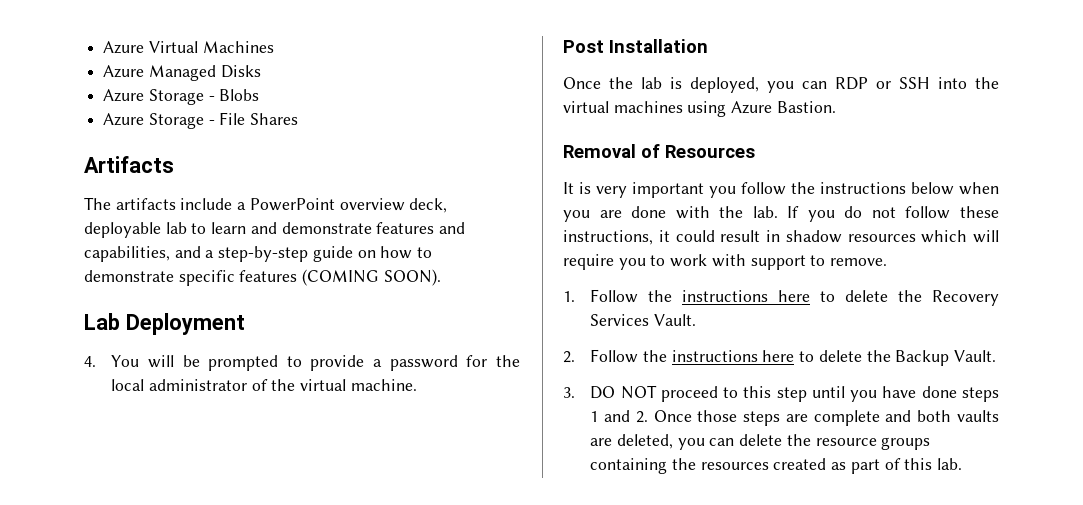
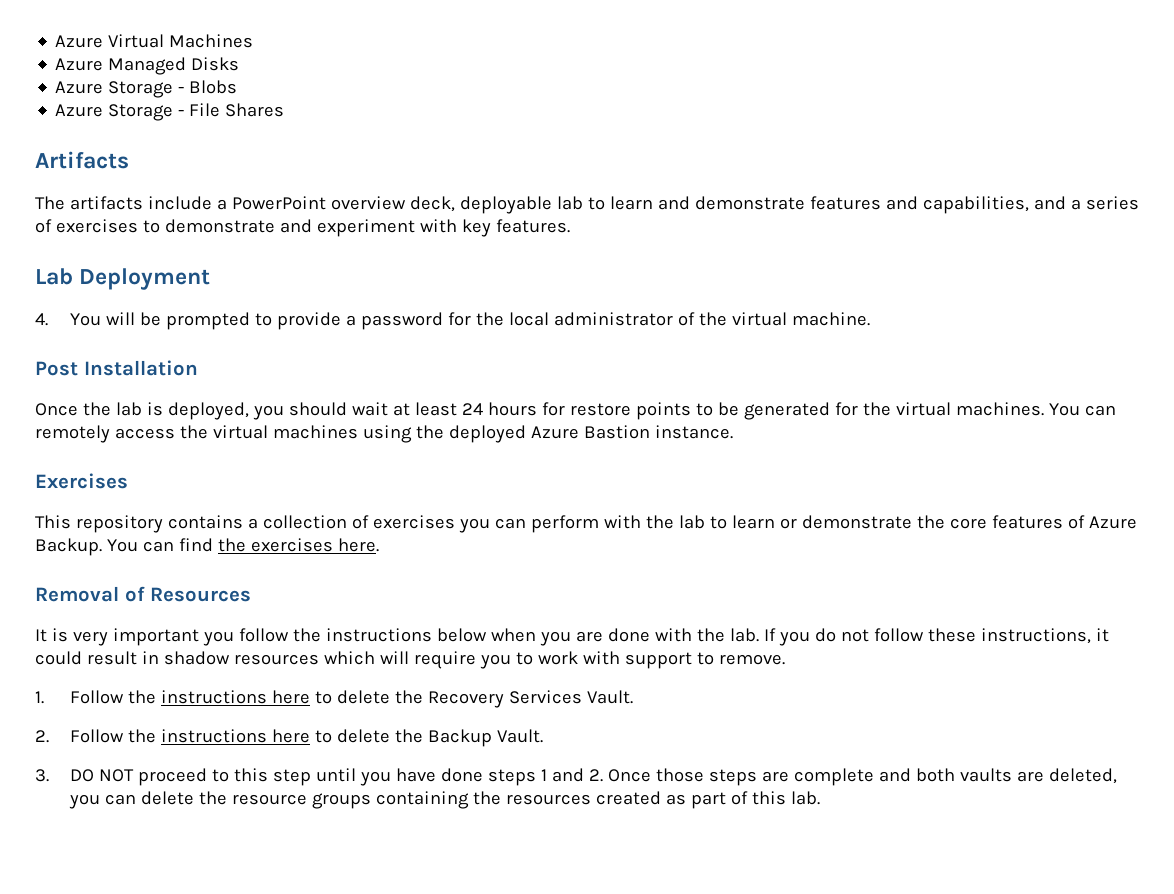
[218,246,433,262] [84,269,441,286] step-by-step guide on how to demonstrate specific features (COMING SOON). -> [1085,196,1139,210] [35,219,570,237] series of exercises to demonstrate and experiment with key features.
[802,77,999,90] [563,101,836,117] can RDP or SSH into the virtual machines using Azure Bastion. -> [288,402,1116,420] [35,425,733,443] [35,473,128,489] [35,515,1137,533] [35,538,379,556] should wait at least 24 hours for restore points to be generated for the virtual machines. You can remotely access the virtual machines using the deployed Azure Bastion instance. // Exercises // This repository contains a collection of exercises you can perform with the lab to learn or demonstrate the core features of Azure Backup. You can find the exercises here.

